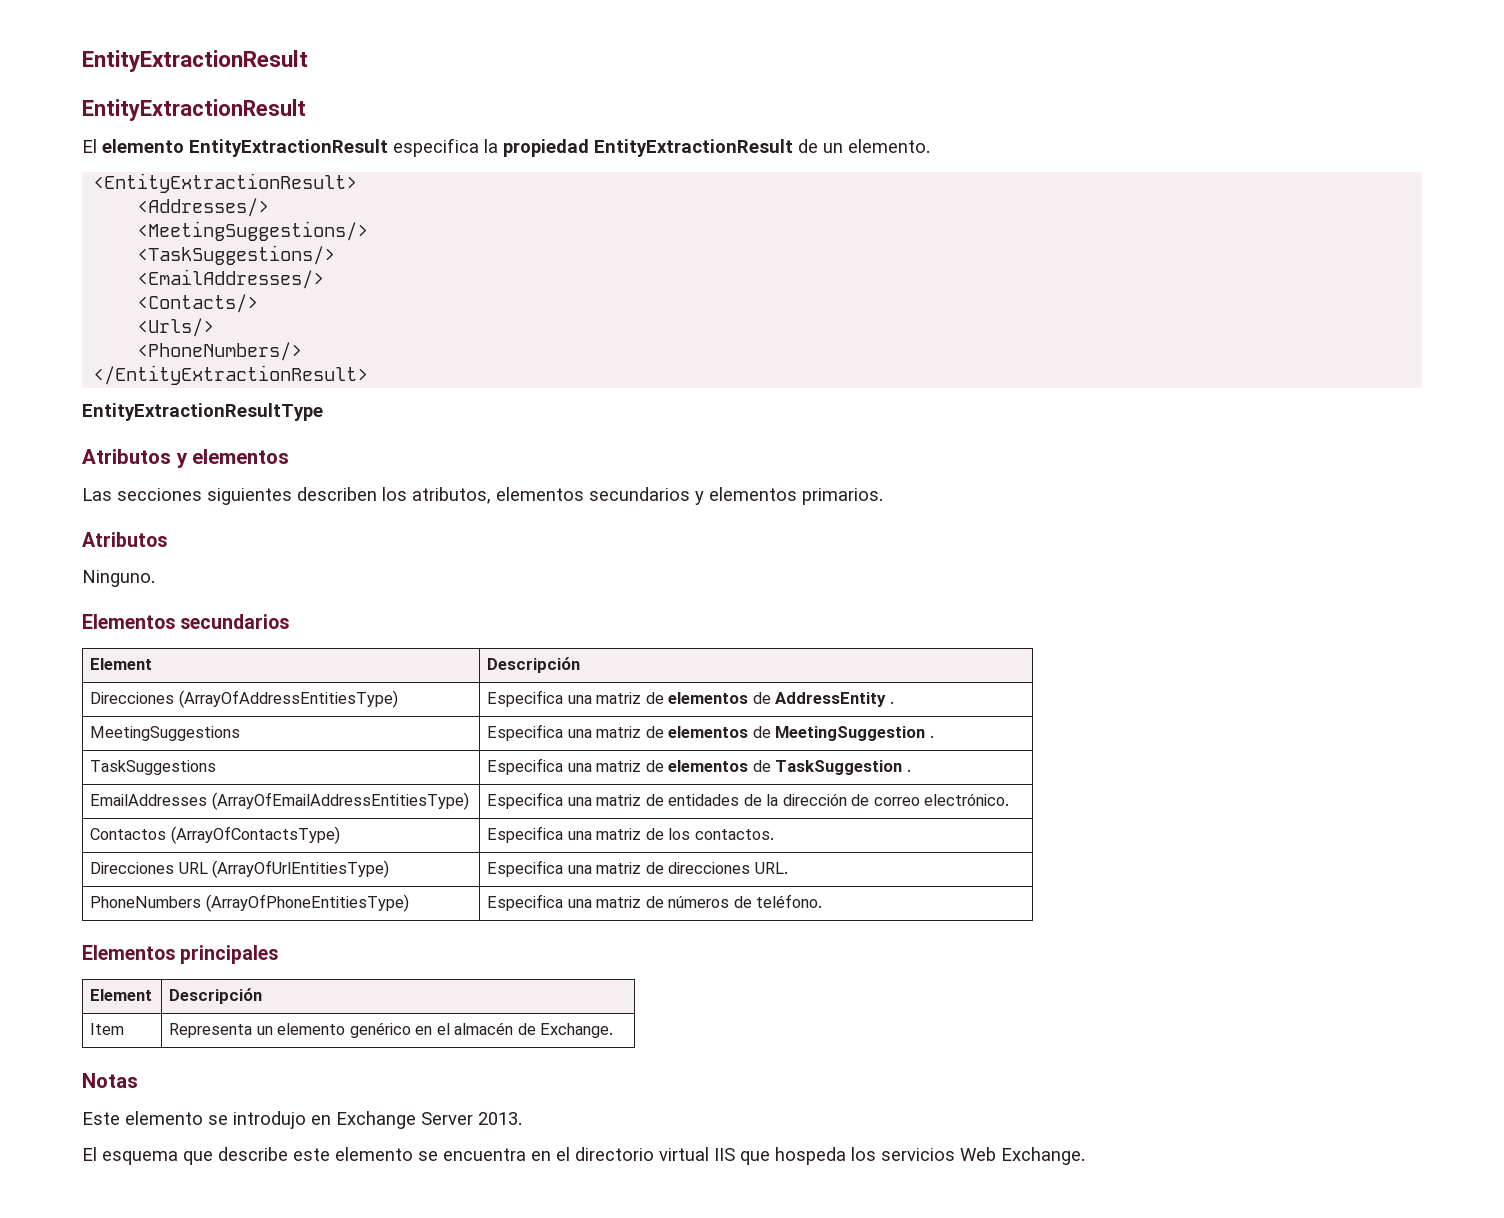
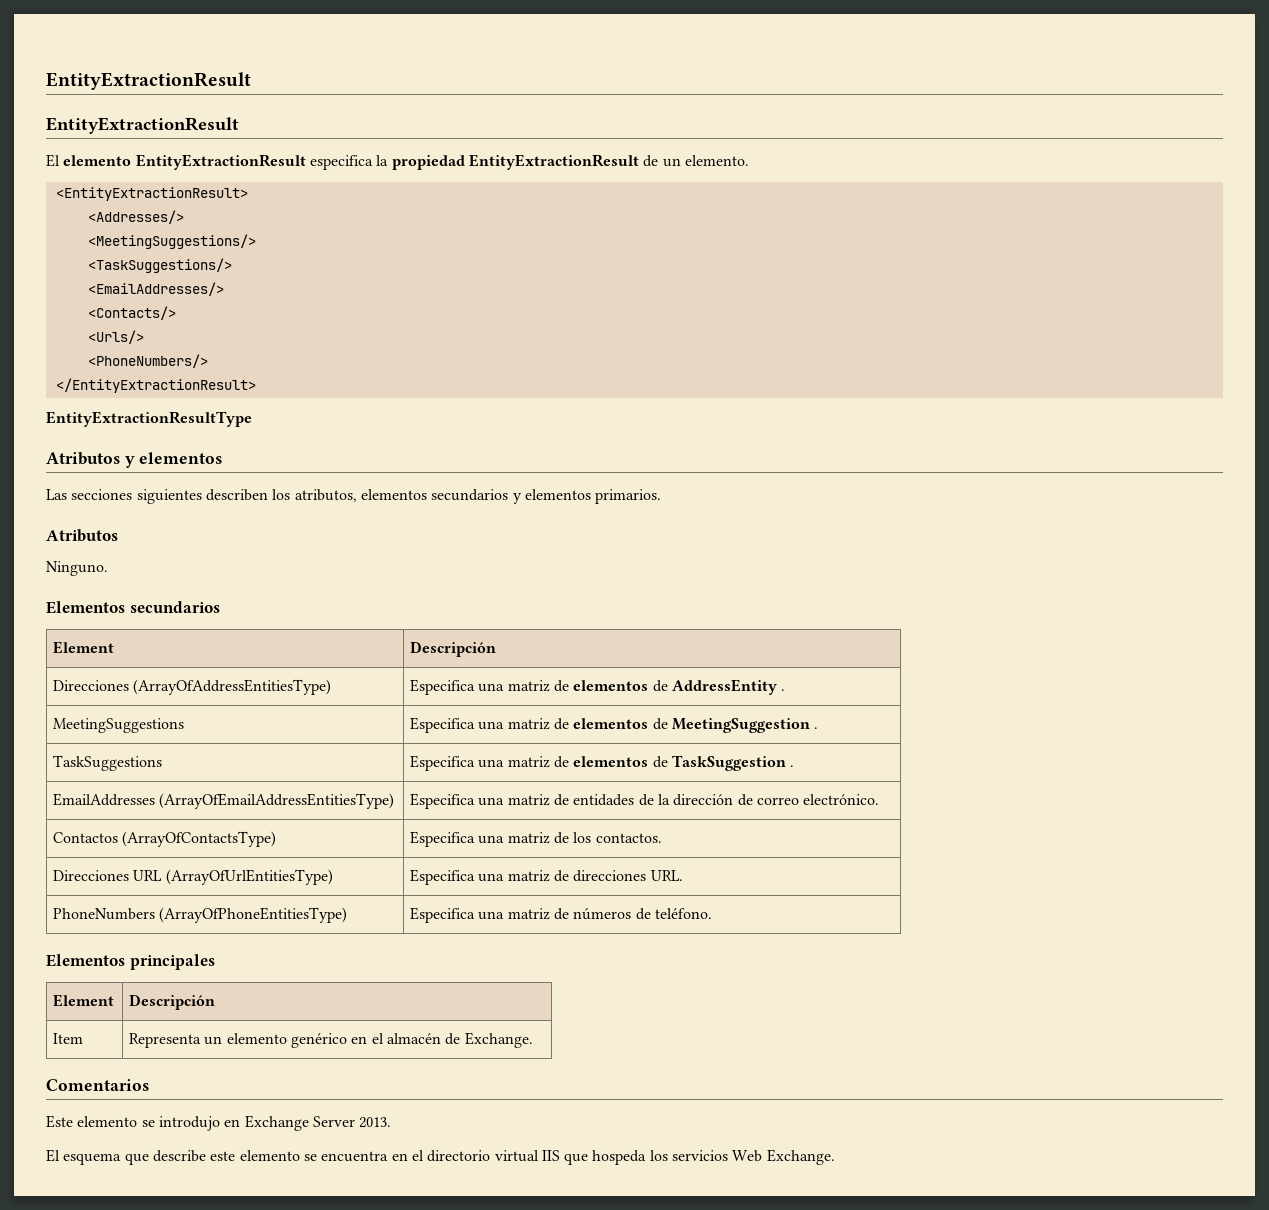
[82,1073,138,1088] Notas -> [46,1079,149,1091] Comentarios

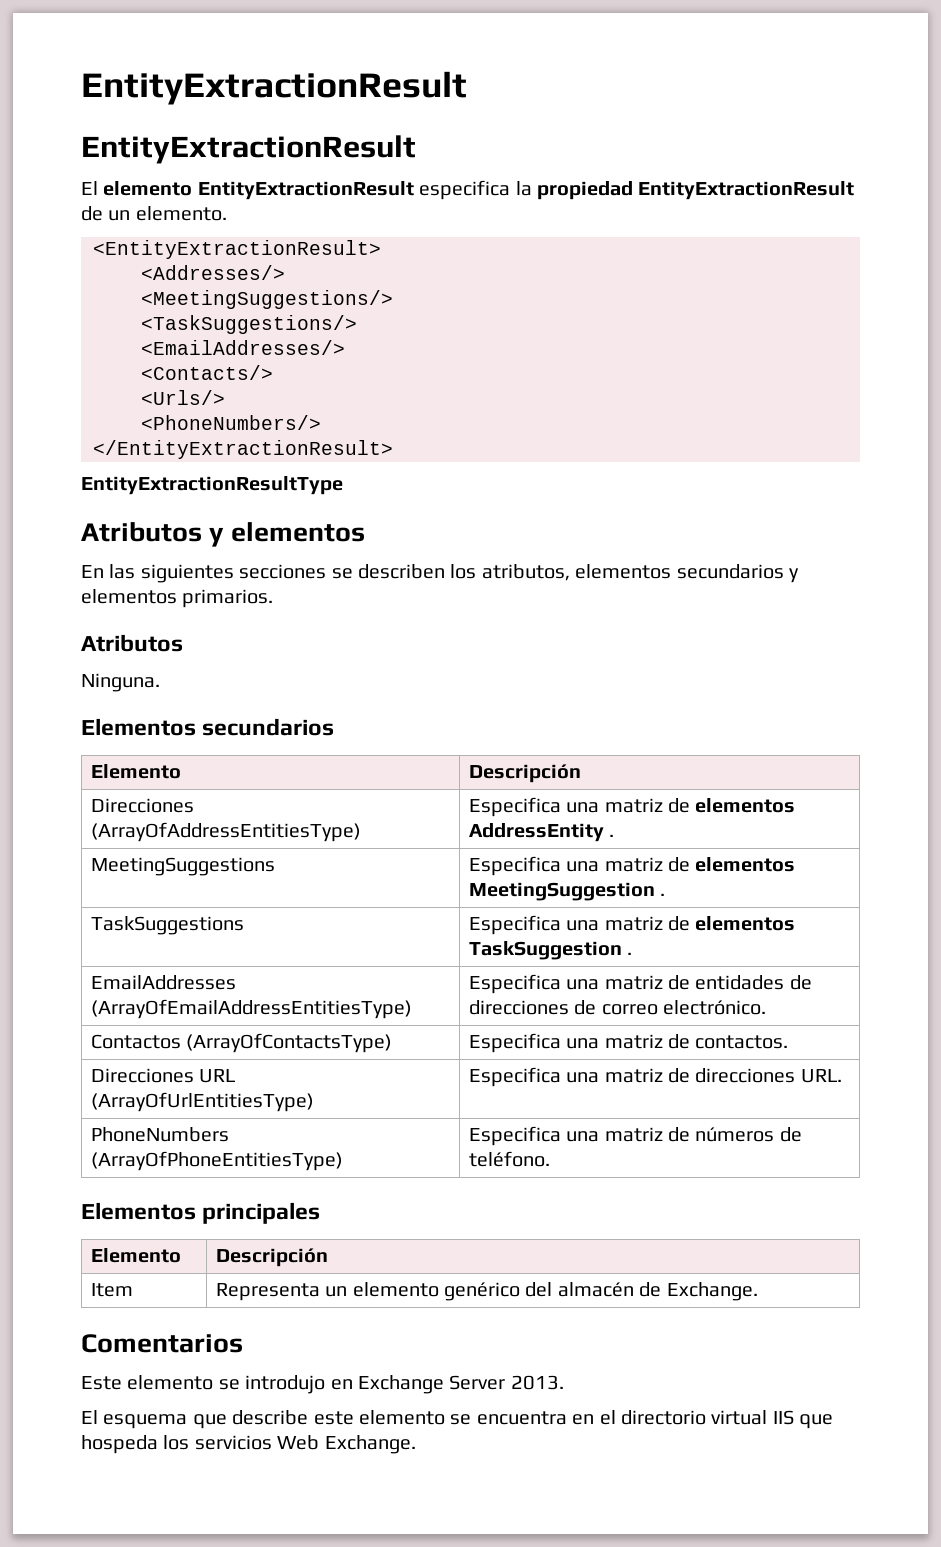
[46,489,202,504] Las secciones siguientes -> [81,564,353,583] En las siguientes secciones se
[46,561,108,576] Ninguno. -> [81,673,160,692] Ninguna.
[53,641,115,654] Element -> [90,764,181,779] Elemento
[652,680,668,692] de -> (796, 805) none
[652,718,668,730] de -> (796, 864) none
[652,756,668,768] de -> (796, 923) none
[657,794,734,806] la dirección -> [468,1000,569,1015] direcciones
[573,832,592,843] los -> (690, 1041) none
[53,994,115,1007] Element -> [90,1248,181,1263] Elemento
[351,1033,384,1044] en el -> [525,1282,553,1297] del

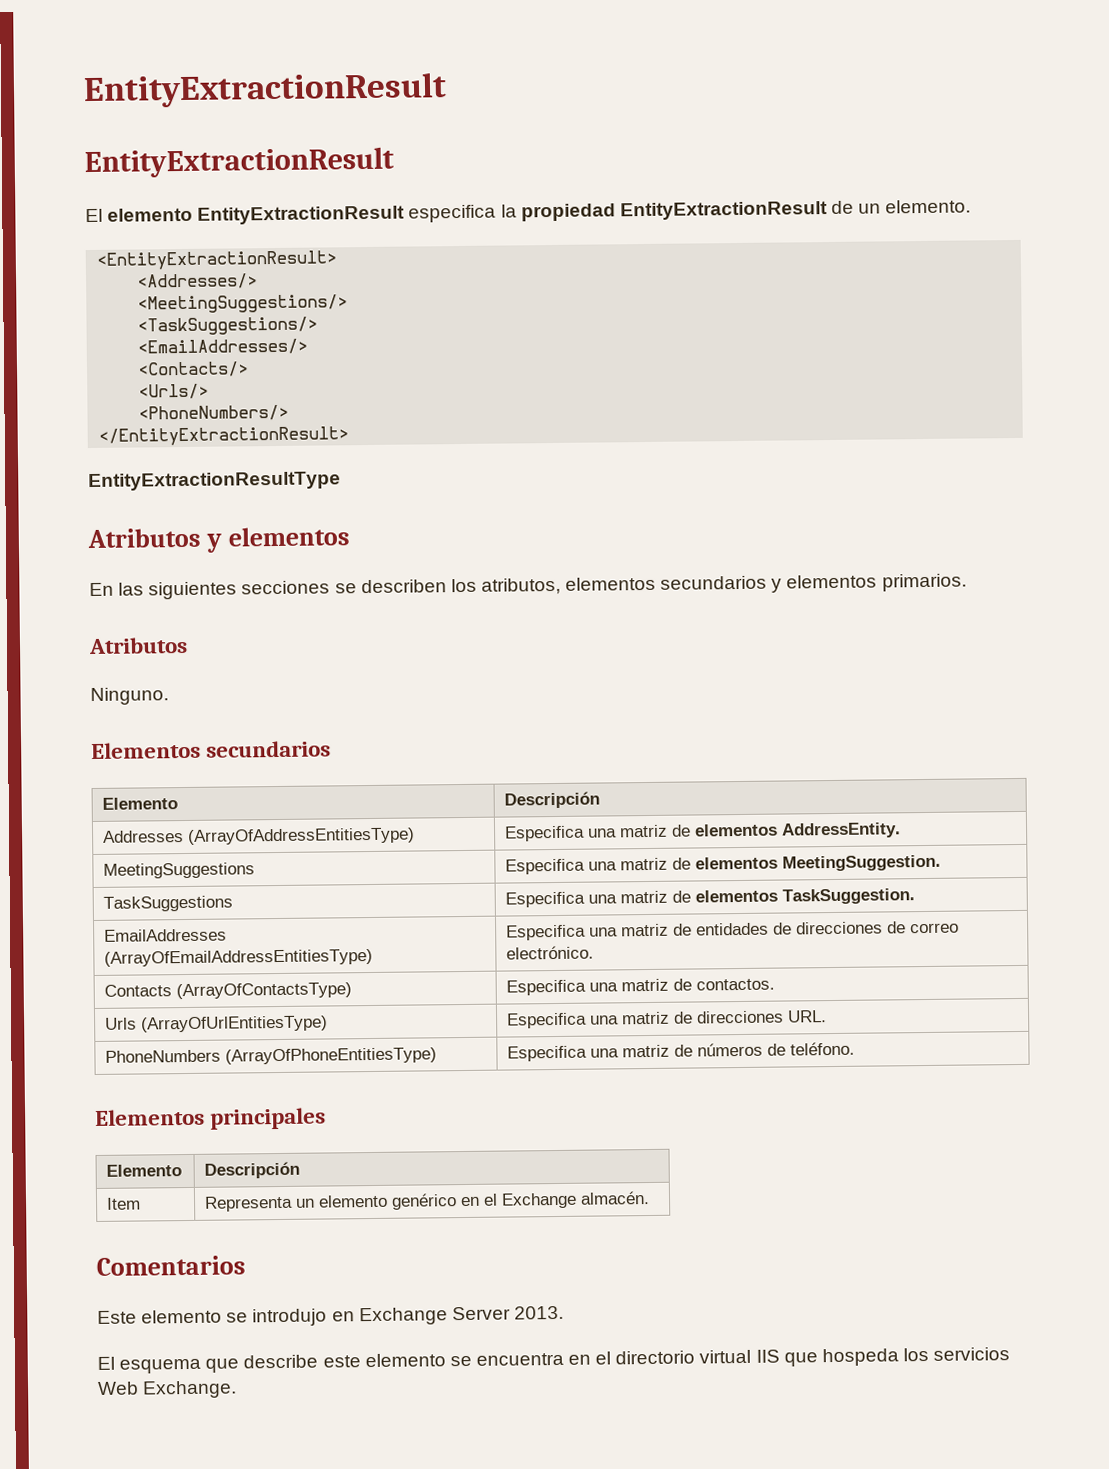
[81,673,160,692] Ninguna. -> [90,687,169,706] Ninguno.
[90,798,194,813] Direcciones -> [103,830,185,843] Addresses
[468,823,615,842] AddressEntity . -> [781,822,902,839] AddressEntity.
[468,882,666,901] MeetingSuggestion . -> [782,854,942,872] MeetingSuggestion.
[468,941,633,960] TaskSuggestion . -> [782,888,916,905] TaskSuggestion.
[90,1034,181,1049] Contactos -> [104,984,173,997] Contacts
[90,1068,236,1083] Direcciones URL -> [105,1017,138,1030] Urls
[525,1282,758,1301] del almacén de Exchange. -> [460,1190,651,1209] en el Exchange almacén.

